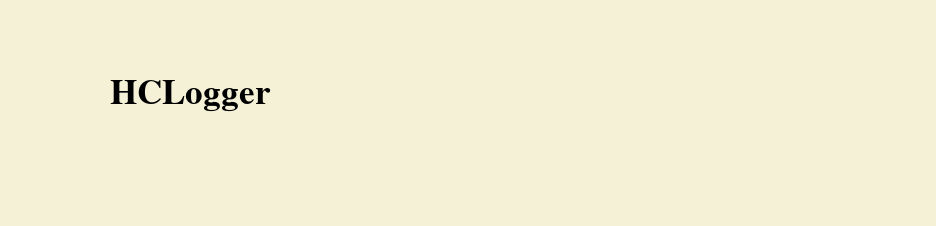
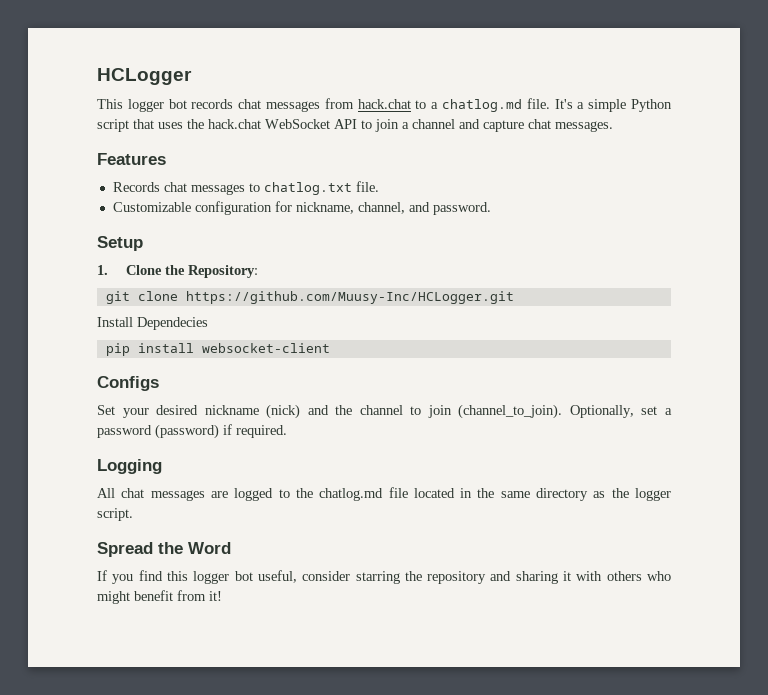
(271, 96) none -> [97,98,672,112] [97,119,613,132] [97,153,166,165] [112,181,379,195] [112,201,491,215] [97,236,143,251] [97,265,258,278] [105,291,514,304] [97,317,208,330] [105,343,330,356] [97,376,159,391] [97,404,672,419] [97,424,287,439] [97,459,162,474] [97,487,671,501] [97,508,133,521] [97,542,231,557] [97,570,671,584] [97,590,222,604] // This logger bot records chat messages from hack.chat to a chatlog.md file. It's a simple Python script that uses the hack.chat WebSocket API to join a channel and capture chat messages. // Features // Records chat messages to chatlog.txt file. // Customizable configuration for nickname, channel, and password. // Setup // 1. Clone the Repository: // git clone https://github.com/Muusy-Inc/HCLogger.git // Install Dependecies // pip install websocket-client // Configs // Set your desired nickname (nick) and the channel to join (channel_to_join). Optionally, set a password (password) if required. // Logging // All chat messages are logged to the chatlog.md file located in the same directory as the logger script. // Spread the Word // If you find this logger bot useful, consider starring the repository and sharing it with others who might benefit from it!

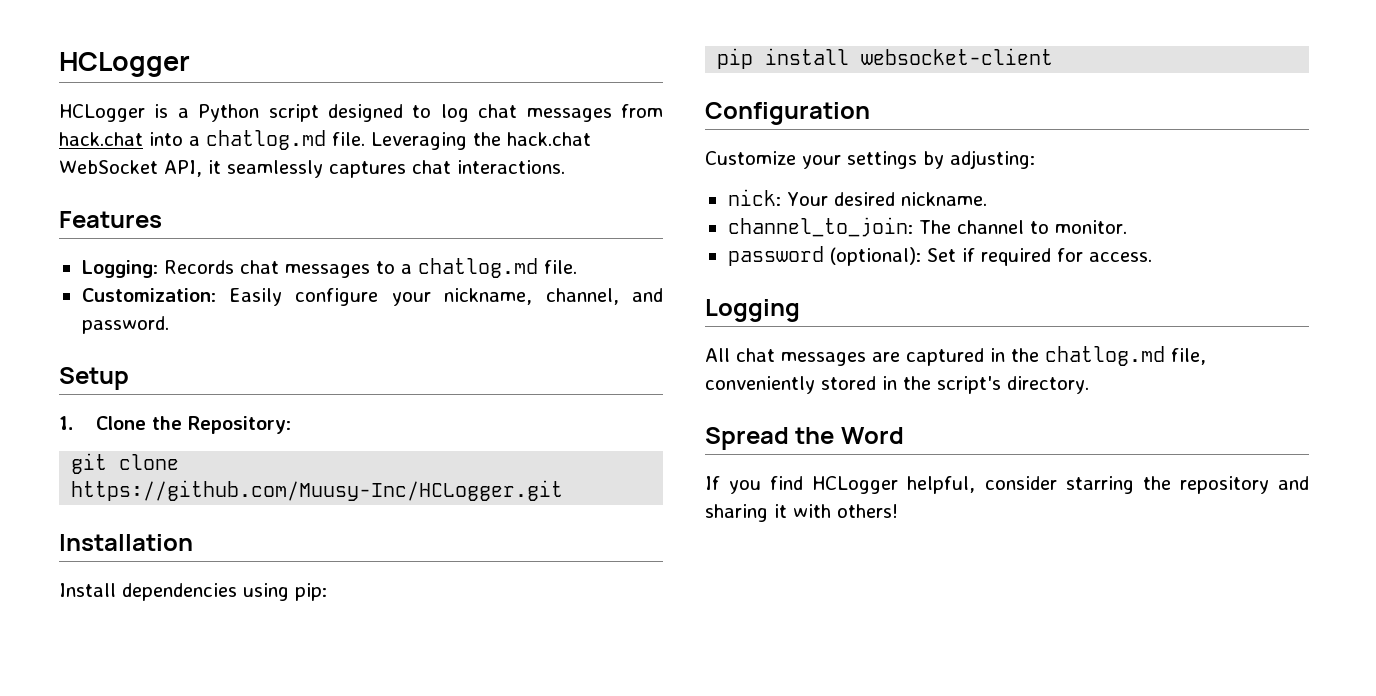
[97,98,672,112] [97,119,613,132] [97,153,166,165] [112,181,379,195] [112,201,292,215] This logger bot records chat messages from hack.chat to a chatlog.md file. It's a simple Python script that uses the hack.chat WebSocket API to join a channel and capture chat messages. // Features // Records chat messages to chatlog.txt file. // Customizable configuration for -> [59,104,663,122] [59,130,591,150] [59,160,565,178] [59,211,162,228] [81,258,577,278] [81,288,431,306] HCLogger is a Python script designed to log chat messages from hack.chat into a chatlog.md file. Leveraging the hack.chat WebSocket API, it seamlessly captures chat interactions. // Features // Logging: Records chat messages to a chatlog.md file. // Customization: Easily configure your
(514, 297) none -> [59,534,193,551] // Installation
[137,317,208,330] Dependecies -> [122,583,327,601] dependencies using pip:
[97,376,159,391] [97,404,672,419] [97,424,287,439] Configs // Set your desired nickname (nick) and the channel to join (channel_to_join). Optionally, set a password (password) if required. -> [705,102,870,125] [705,150,1035,169] [727,189,987,206] [727,217,1127,237] [727,246,1152,266] Configuration // Customize your settings by adjusting: // nick: Your desired nickname. // channel_to_join: The channel to monitor. // password (optional): Set if required for access.
[234,487,671,501] [97,508,133,521] logged to the chatlog.md file located in the same directory as the logger script. -> [906,346,1206,366] [705,376,1089,394] captured in the chatlog.md file, conveniently stored in the script's directory.
[166,570,297,584] this logger bot useful, -> [812,476,976,494] HCLogger helpful,
[606,571,671,581] [97,590,222,604] others who might benefit from it! -> [837,504,898,518] others!

